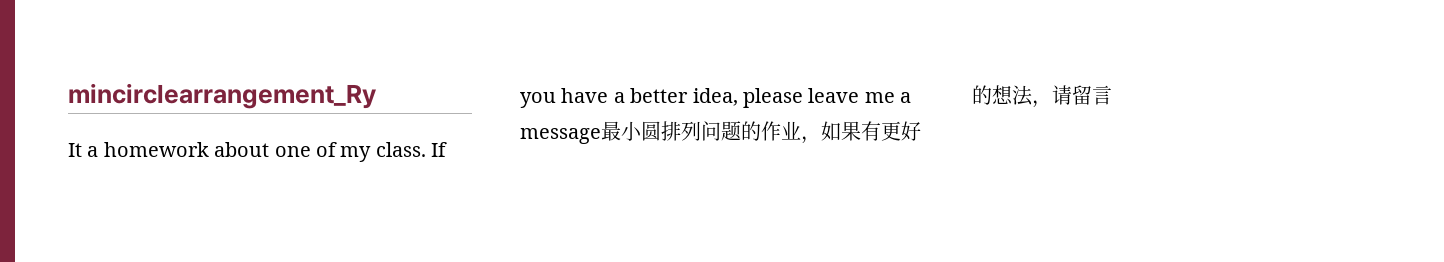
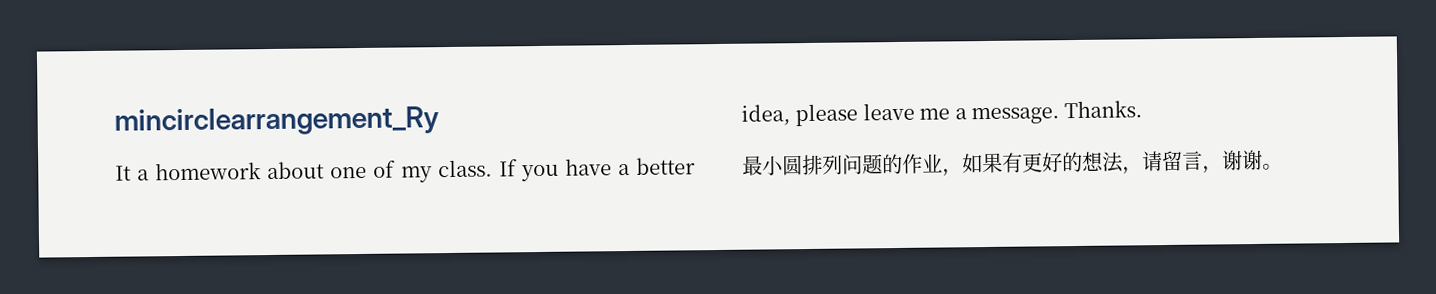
[520,128,601,144] message -> [971,100,1144,125] message. Thanks. //
(1112, 95) none -> [1202,149,1283,174] ，谢谢。

